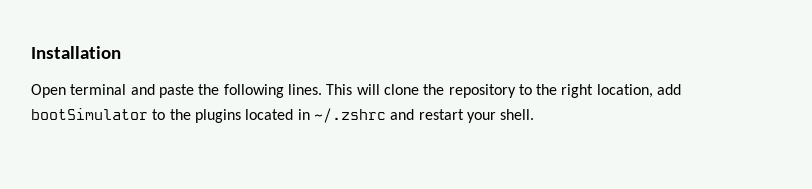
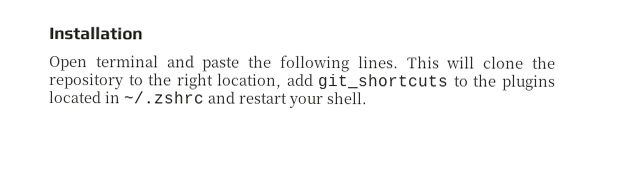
[31,108,148,120] bootSimulator -> [318,74,450,90] git_shortcuts

